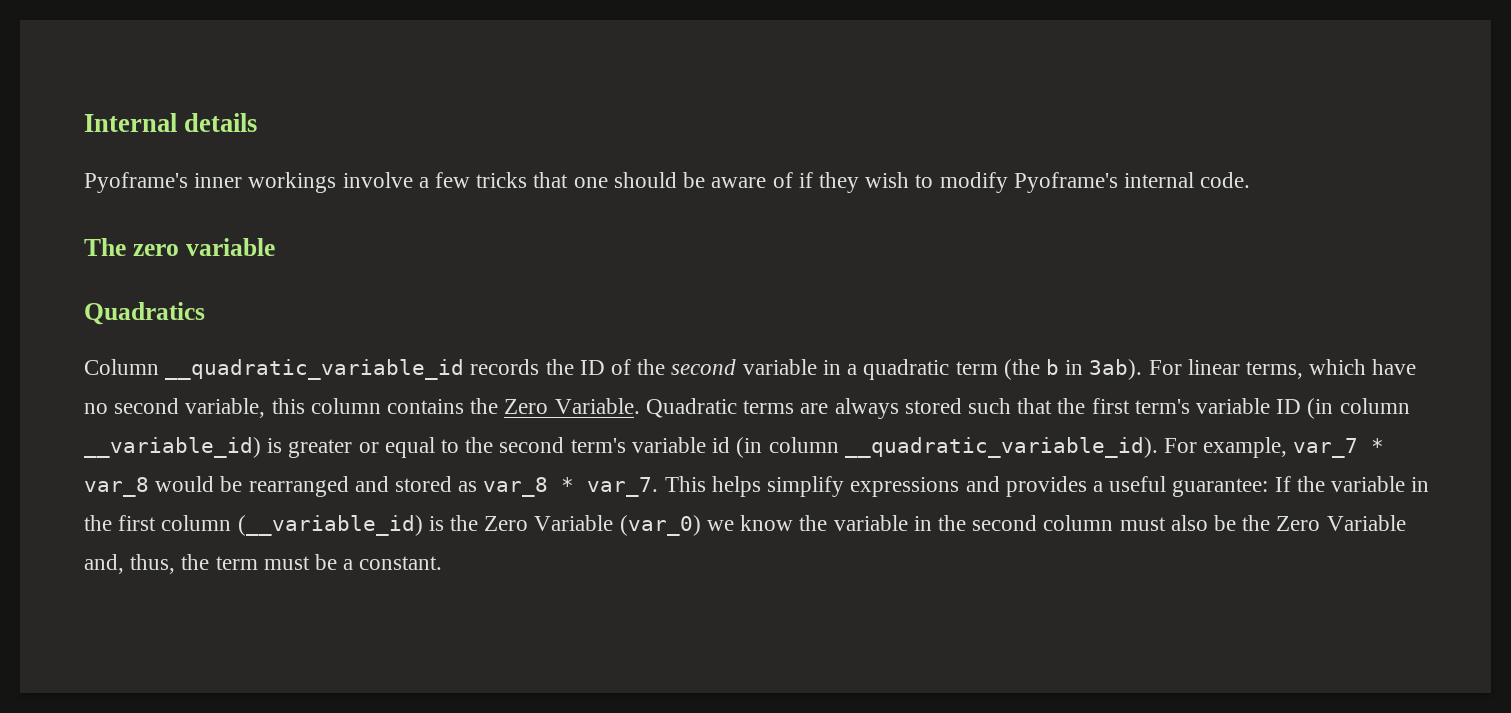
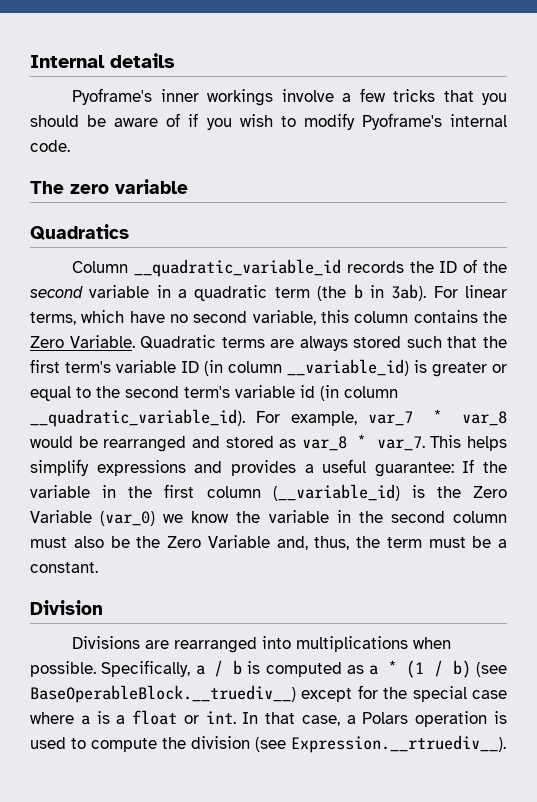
[573,177,608,188] one -> [482,93,508,105] you
[818,172,859,193] they -> [206,118,232,130] you
(443, 563) none -> [30,600,103,615] [72,636,452,653] [30,660,507,678] [30,685,507,703] [30,710,508,727] [30,735,506,753] // Division // Divisions are rearranged into multiplications when possible. Specifically, a / b is computed as a * (1 / b) (see BaseOperableBlock.__truediv__) except for the special case where a is a float or int. In that case, a Polars operation is used to compute the division (see Expression.__rtruediv__).

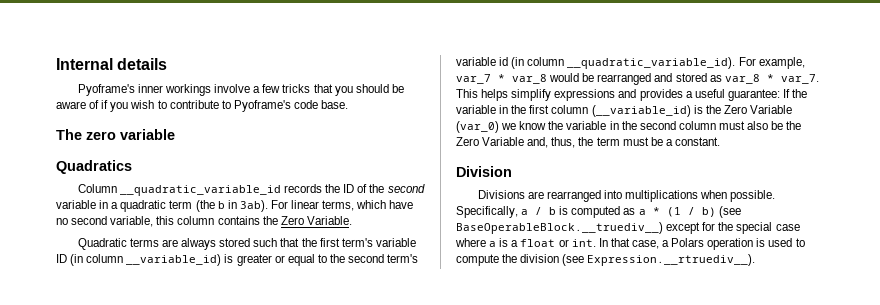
[303,113,507,130] [30,140,70,152] modify Pyoframe's internal code. -> [169,100,349,112] contribute to Pyoframe's code base.
(135, 341) none -> (352, 220) //

